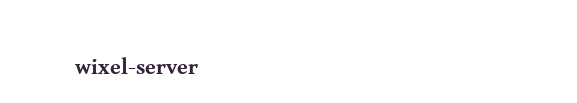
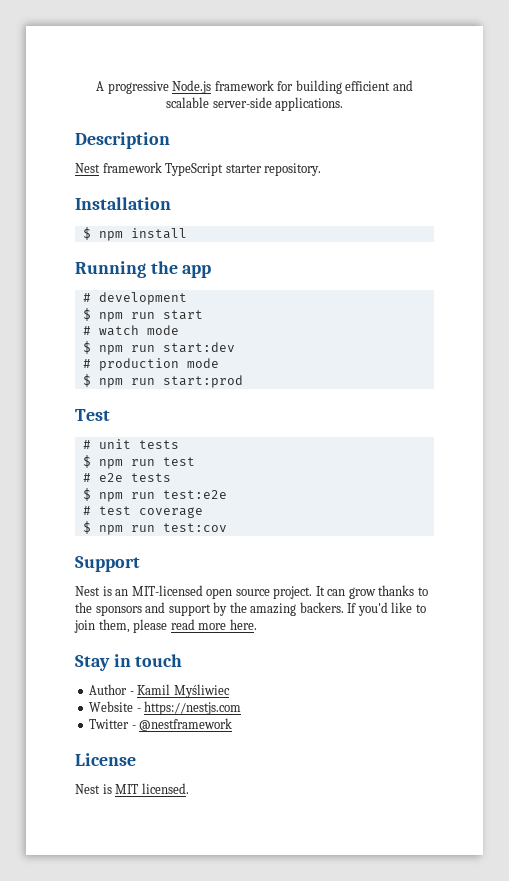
[75,57,198,74] wixel-server -> [96,80,413,94] [165,97,344,111] [75,132,170,149] [75,162,322,176] [75,197,171,210] [82,227,187,241] [75,261,212,278] [82,292,187,305] [82,308,203,322] [82,325,179,336] [82,341,235,355] [82,358,219,371] [82,374,243,388] [75,409,110,421] [82,439,179,449] [82,455,195,469] [82,473,171,482] [82,488,227,502] [82,506,203,518] [82,521,227,535] [75,556,140,572] [75,585,428,599] [75,602,426,616] [74,619,257,633] [75,654,183,671] [89,684,230,698] [89,701,242,715] [89,718,233,731] [75,753,136,766] [75,783,189,794] A progressive Node.js framework for building efficient and scalable server-side applications. // Description // Nest framework TypeScript starter repository. // Installation // $ npm install // Running the app // # development // $ npm run start // # watch mode // $ npm run start:dev // # production mode // $ npm run start:prod // Test // # unit tests // $ npm run test // # e2e tests // $ npm run test:e2e // # test coverage // $ npm run test:cov // Support // Nest is an MIT-licensed open source project. It can grow thanks to the sponsors and support by the amazing backers. If you'd like to join them, please read more here. // Stay in touch // Author - Kamil Myśliwiec // Website - https://nestjs.com // Twitter - @nestframework // License // Nest is MIT licensed.

